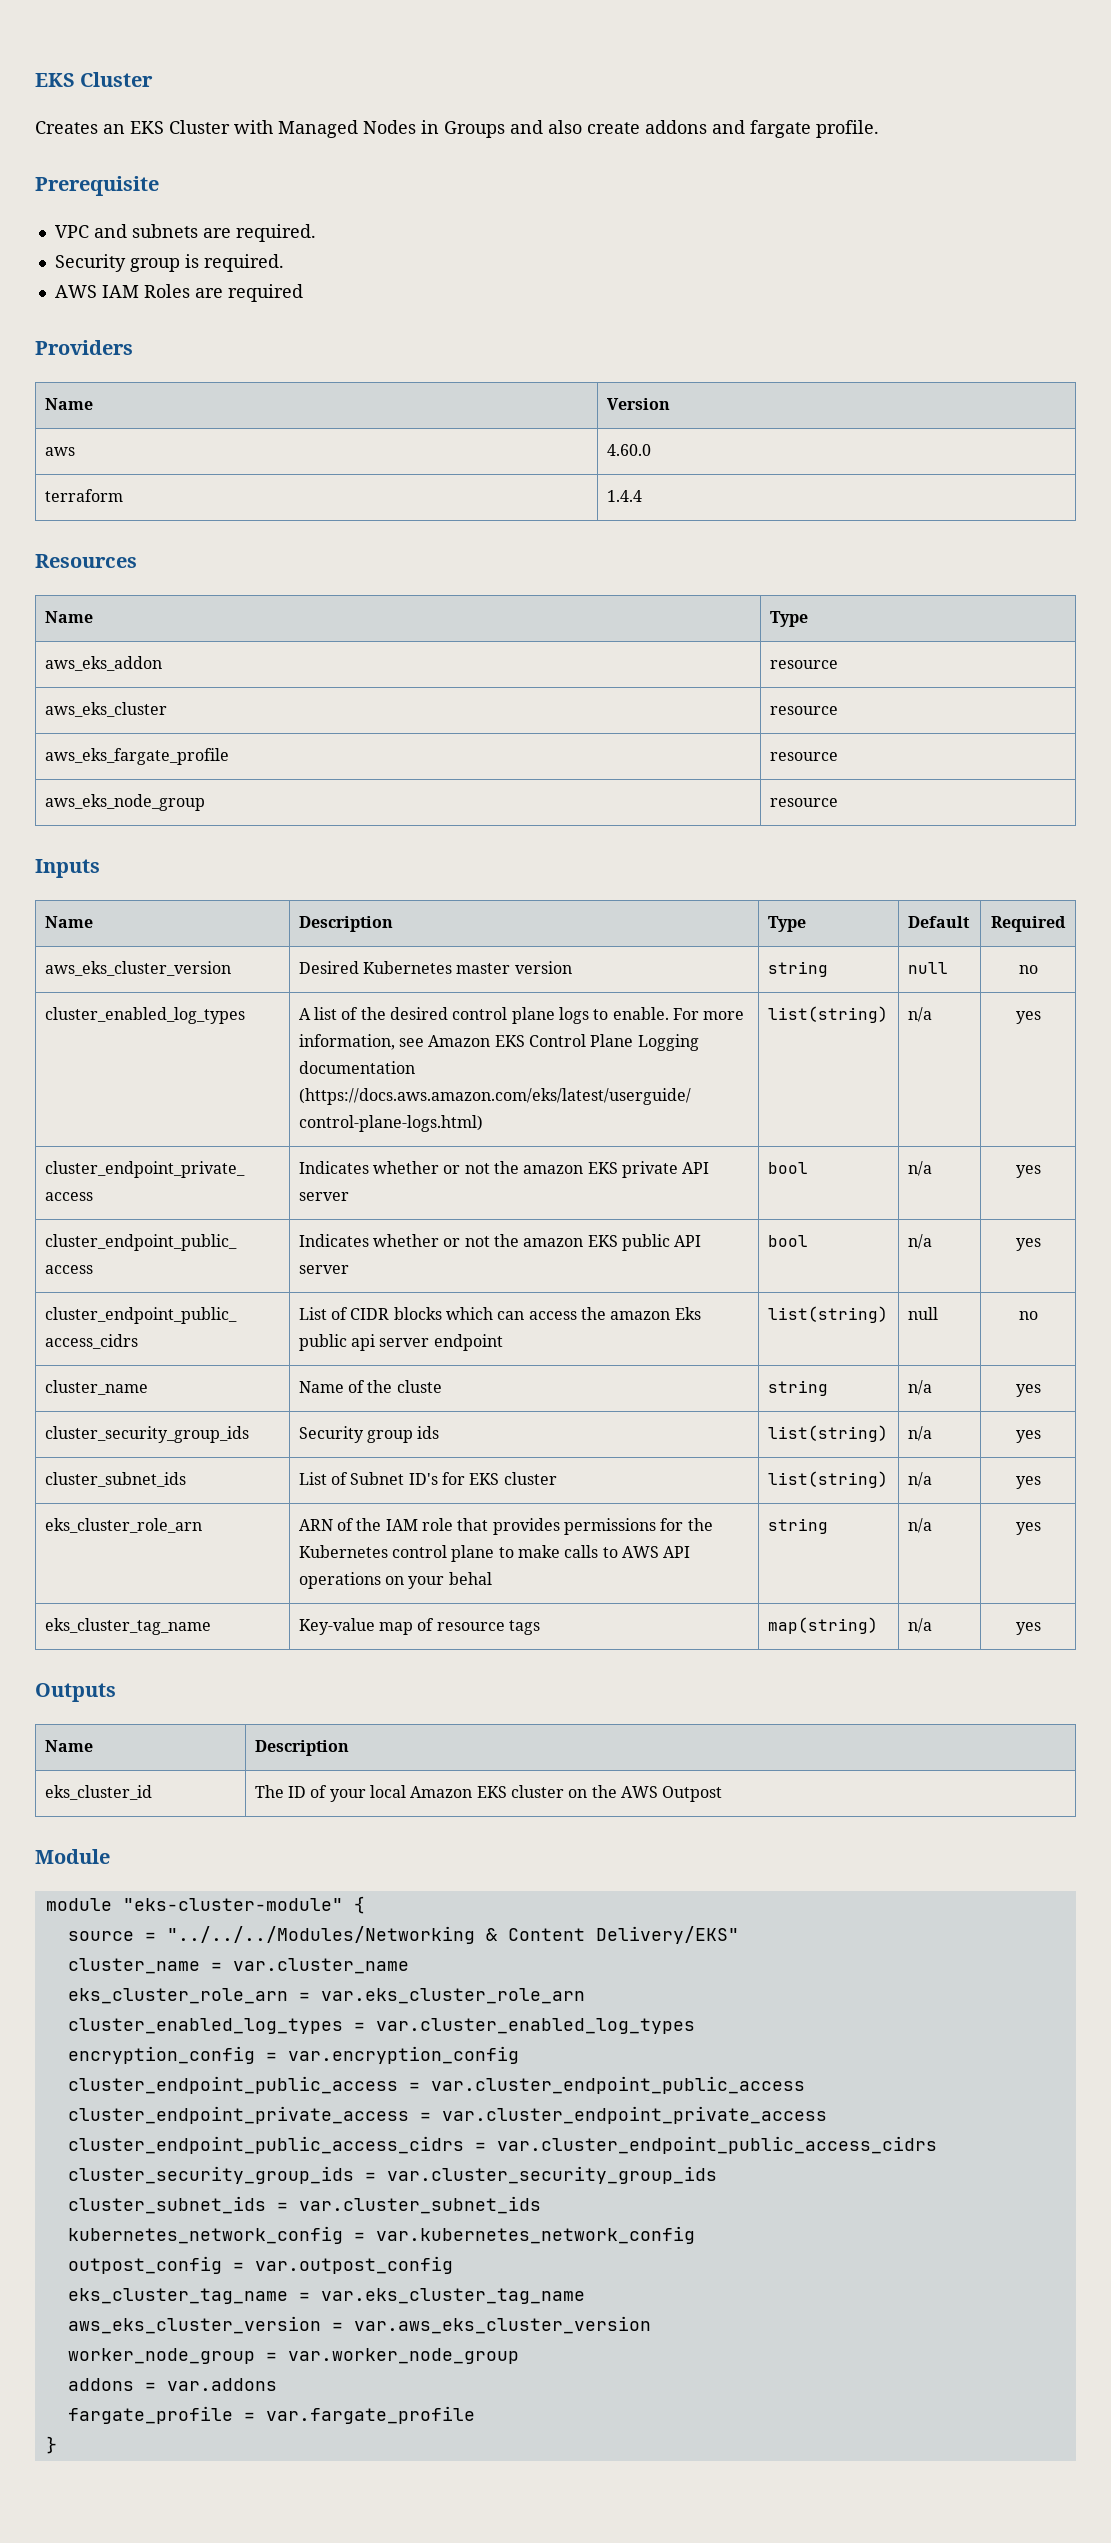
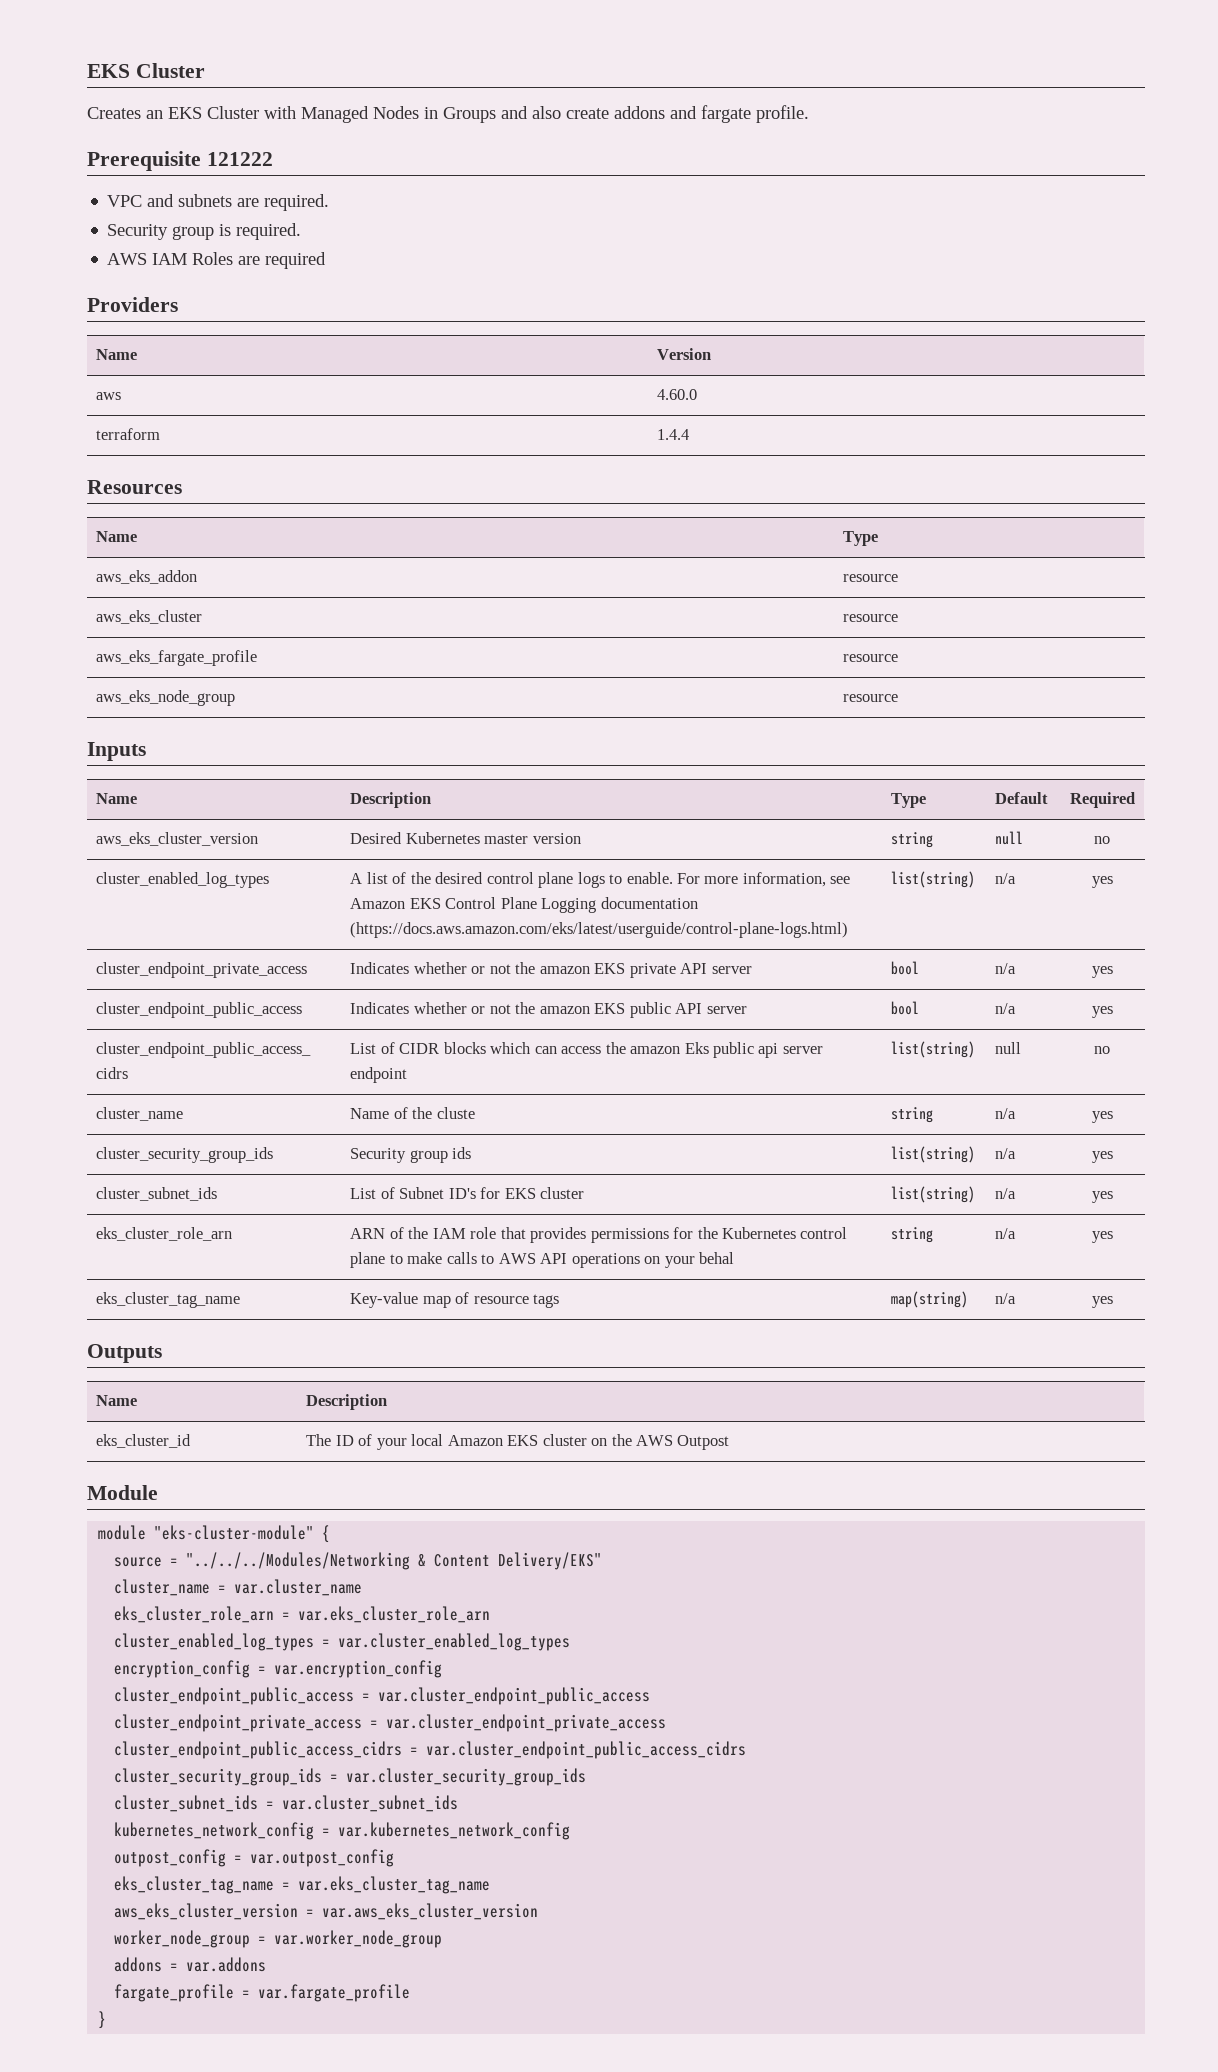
(159, 186) none -> [206,152,273,166] 121222

